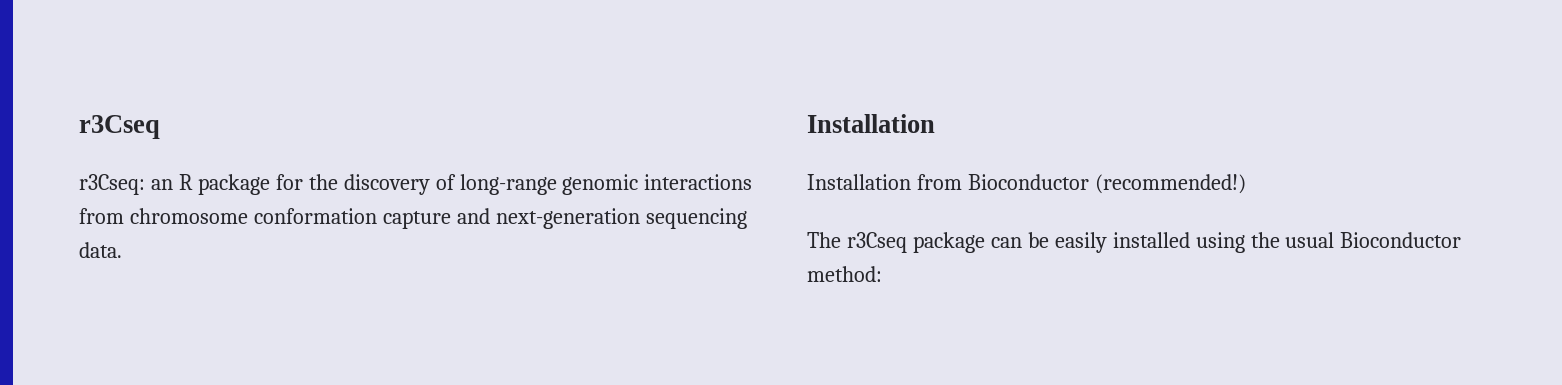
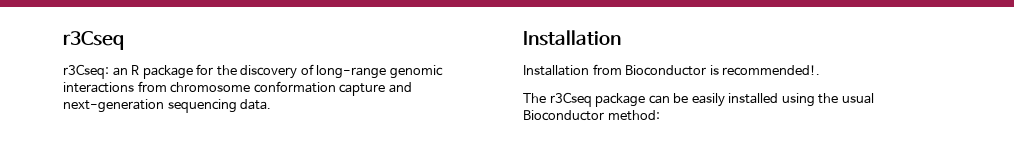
[1094,174,1246,194] (recommended!) -> [709,65,821,76] is recommended!.

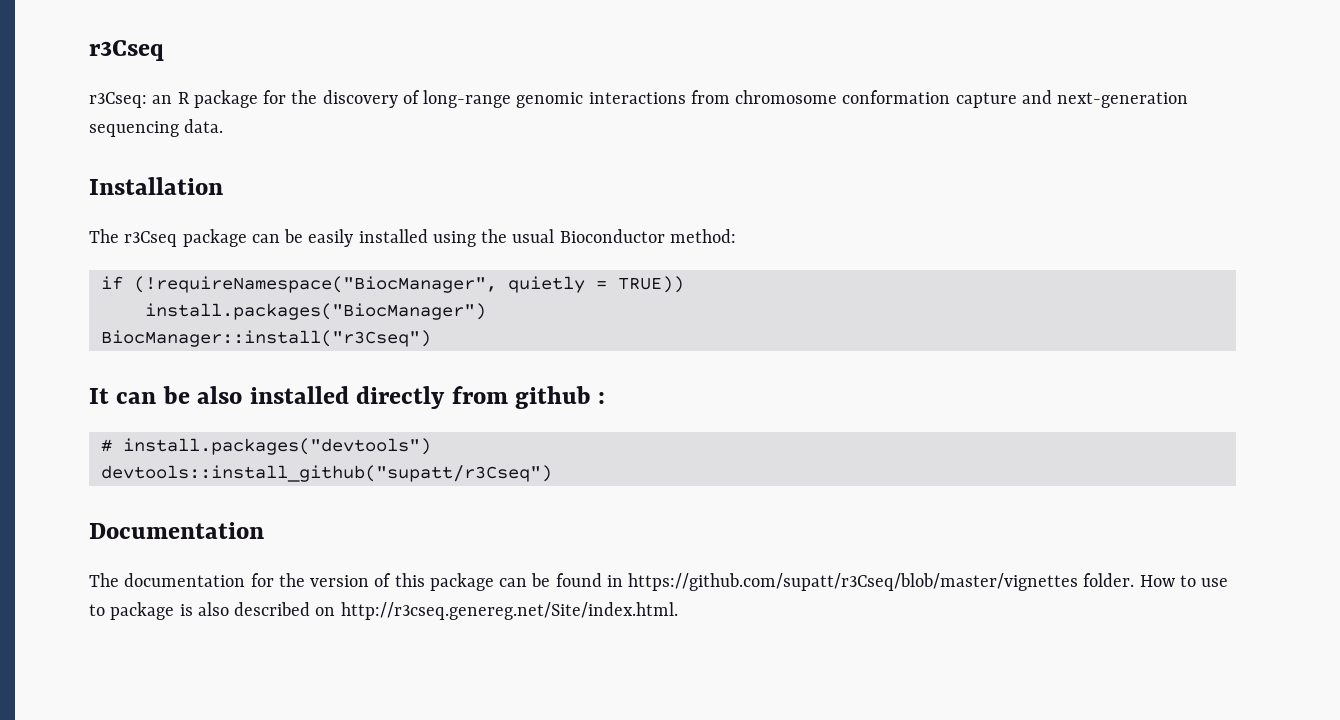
[523,64,821,76] // Installation from Bioconductor is recommended!. -> (223, 186) none
(660, 115) none -> [100,276,684,293] [144,303,486,320] [100,330,431,347] [89,386,606,409] [100,438,431,455] [100,465,552,482] [89,522,264,539] [89,573,1229,591] [89,602,678,620] // if (!requireNamespace("BiocManager", quietly = TRUE)) // install.packages("BiocManager") // BiocManager::install("r3Cseq") // It can be also installed directly from github : // # install.packages("devtools") // devtools::install_github("supatt/r3Cseq") // Documentation // The documentation for the version of this package can be found in https://github.com/supatt/r3Cseq/blob/master/vignettes folder. How to use to package is also described on http://r3cseq.genereg.net/Site/index.html.

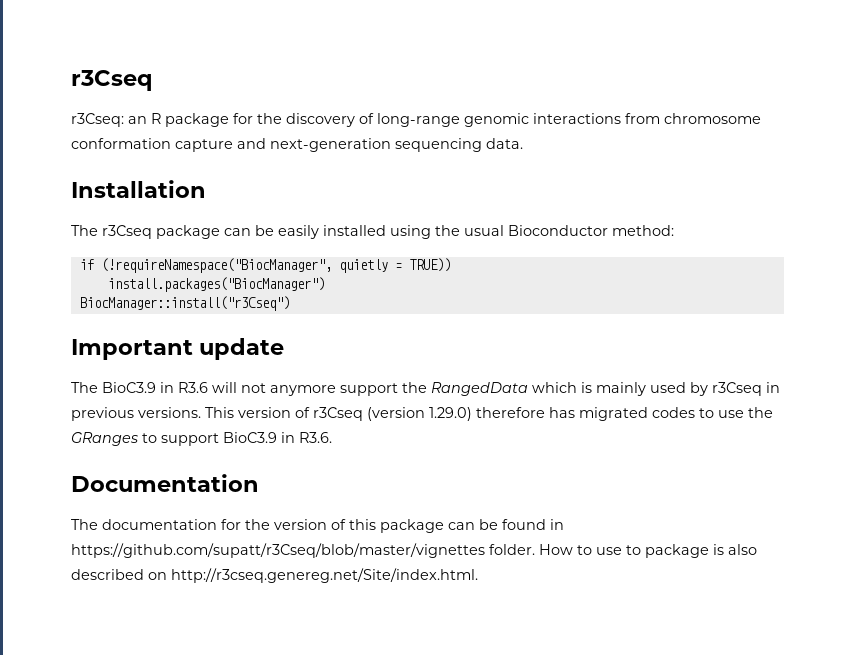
[89,386,606,409] [100,438,431,455] [100,465,552,482] It can be also installed directly from github : // # install.packages("devtools") // devtools::install_github("supatt/r3Cseq") -> [71,338,285,360] [71,382,780,396] [71,407,773,421] [71,432,332,446] Important update // The BioC3.9 in R3.6 will not anymore support the RangedData which is mainly used by r3Cseq in previous versions. This version of r3Cseq (version 1.29.0) therefore has migrated codes to use the GRanges to support BioC3.9 in R3.6.

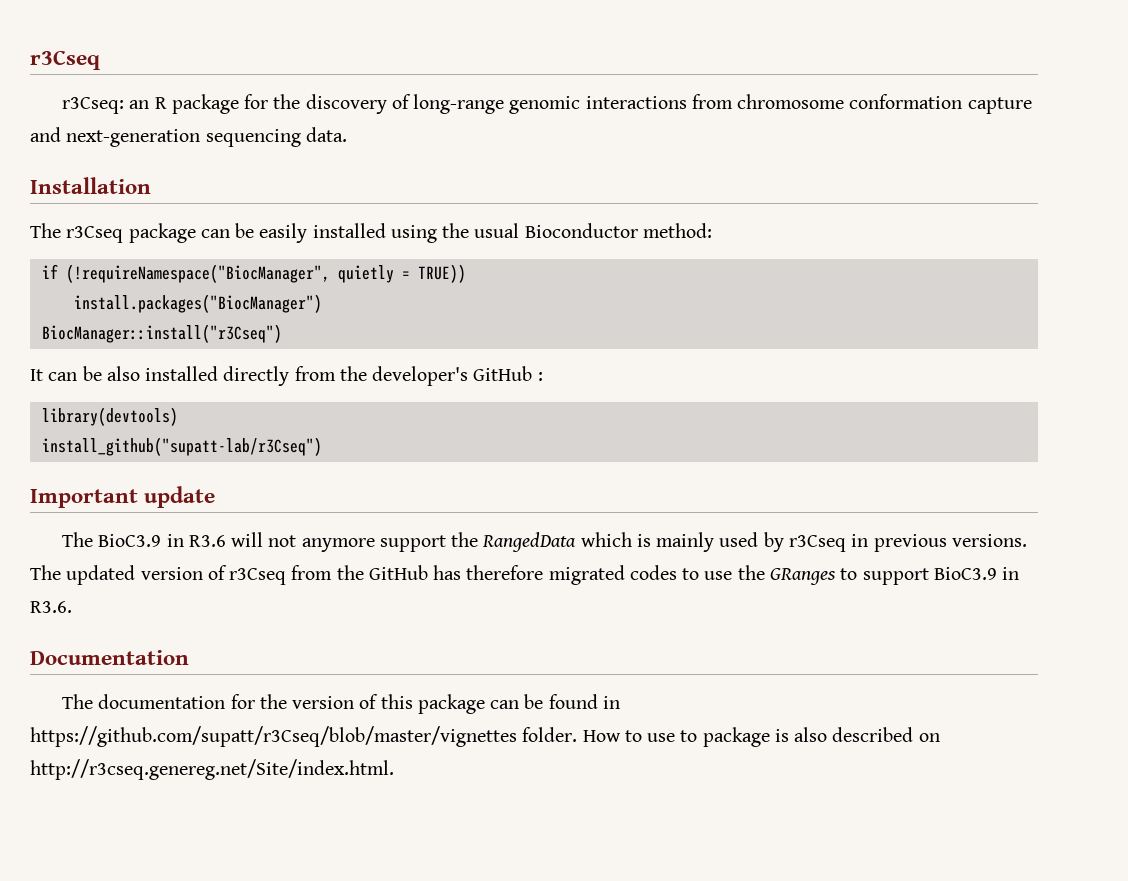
(290, 303) none -> [30,366,543,386] [41,407,178,426] [41,437,322,456] // It can be also installed directly from the developer's GitHub : // library(devtools) // install_github("supatt-lab/r3Cseq")
[205,407,234,418] This -> [30,565,136,585] The updated
[367,407,575,421] (version 1.29.0) therefore has -> [291,565,544,580] from the GitHub has therefore

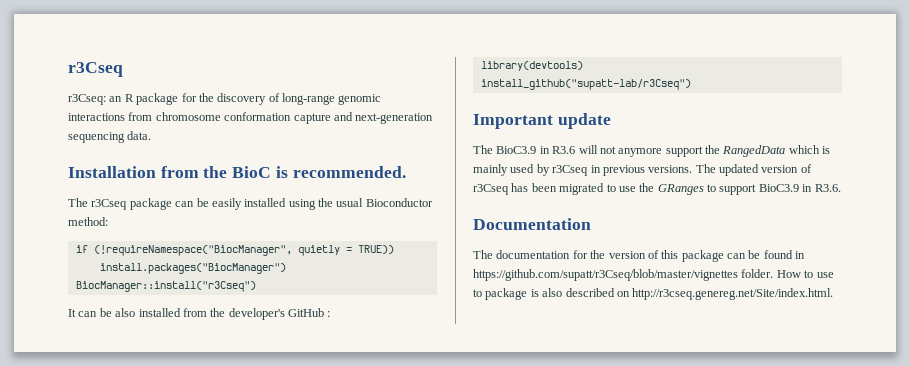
(151, 185) none -> [160,166,406,178] from the BioC is recommended.
[223,366,290,386] directly -> (181, 312) none
[291,565,677,585] from the GitHub has therefore migrated codes -> [511,183,605,195] has been migrated

